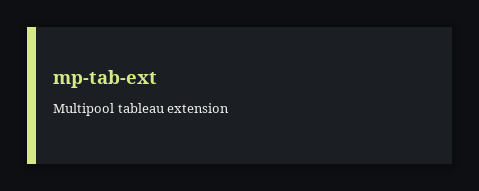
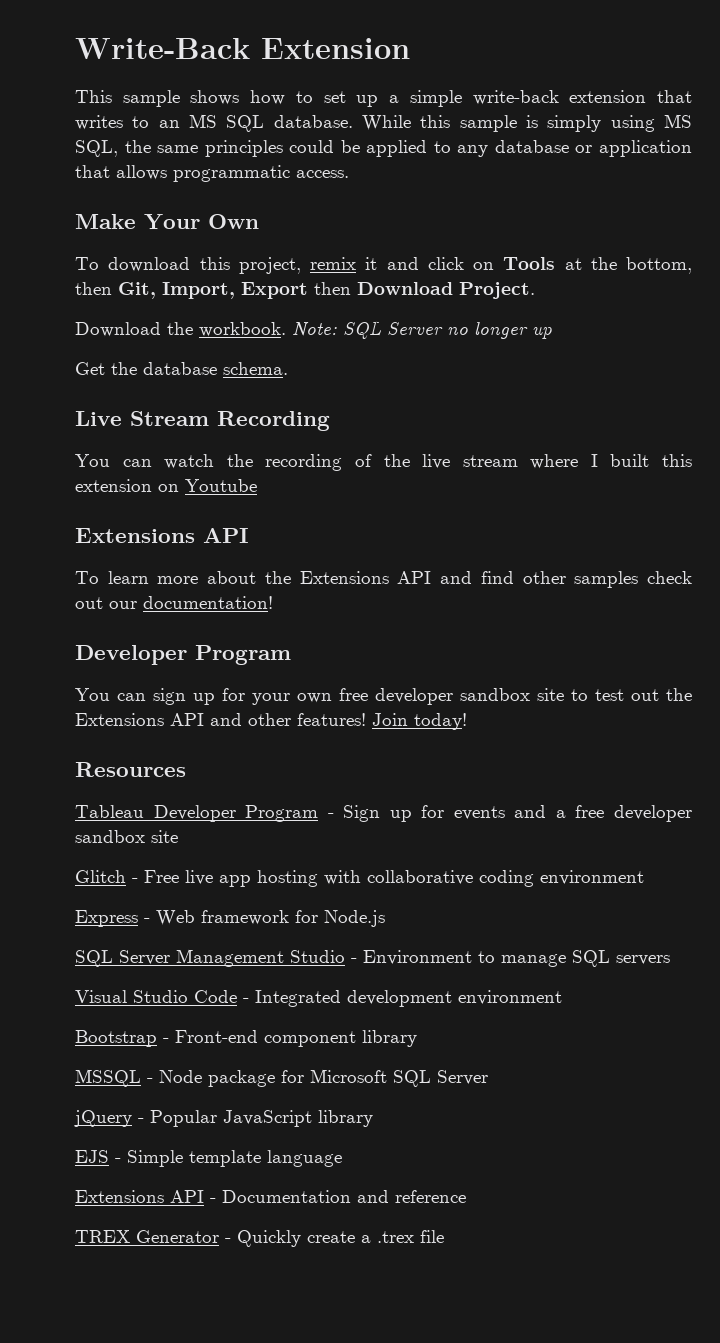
[53,70,157,88] [53,103,230,116] mp-tab-ext // Multipool tableau extension -> [75,38,410,59] [75,90,693,107] [75,114,692,132] [75,140,692,157] [75,165,349,182] [75,214,259,230] [75,257,692,274] [75,282,535,299] [75,321,552,339] [75,362,288,375] [75,411,330,431] [75,454,692,471] [75,479,257,492] [75,528,249,543] [75,571,693,588] [75,596,273,609] [75,645,291,665] [75,688,692,705] [75,713,467,730] [75,762,186,777] [75,805,692,822] [75,830,178,843] [75,870,644,887] [75,910,385,927] [75,949,670,967] [75,990,562,1007] [75,1030,417,1047] [75,1069,488,1087] [74,1110,373,1127] [75,1150,342,1167] [75,1190,466,1203] [75,1230,444,1247] Write-Back Extension // This sample shows how to set up a simple write-back extension that writes to an MS SQL database. While this sample is simply using MS SQL, the same principles could be applied to any database or application that allows programmatic access. // Make Your Own // To download this project, remix it and click on Tools at the bottom, then Git, Import, Export then Download Project. // Download the workbook. Note: SQL Server no longer up // Get the database schema. // Live Stream Recording // You can watch the recording of the live stream where I built this extension on Youtube // Extensions API // To learn more about the Extensions API and find other samples check out our documentation! // Developer Program // You can sign up for your own free developer sandbox site to test out the Extensions API and other features! Join today! // Resources // Tableau Developer Program - Sign up for events and a free developer sandbox site // Glitch - Free live app hosting with collaborative coding environment // Express - Web framework for Node.js // SQL Server Management Studio - Environment to manage SQL servers // Visual Studio Code - Integrated development environment // Bootstrap - Front-end component library // MSSQL - Node package for Microsoft SQL Server // jQuery - Popular JavaScript library // EJS - Simple template language // Extensions API - Documentation and reference // TREX Generator - Quickly create a .trex file

